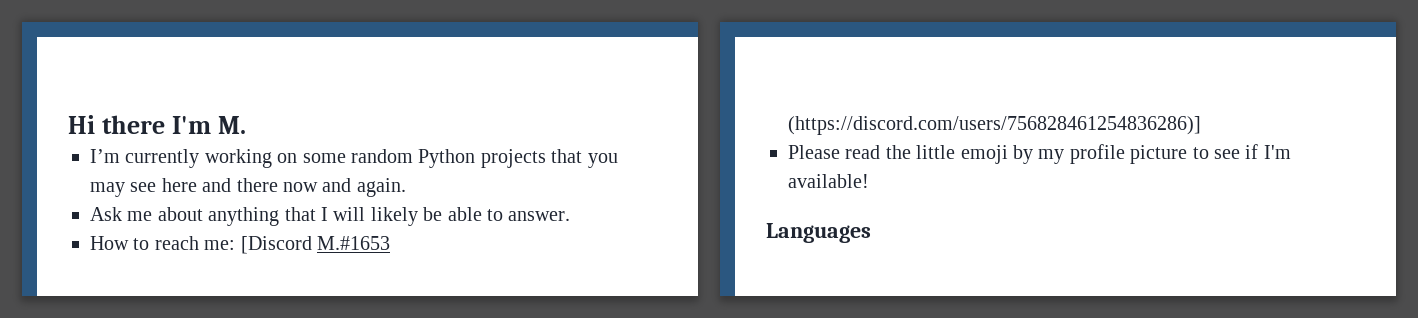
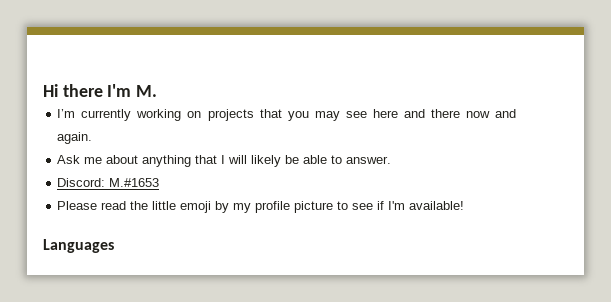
[302,149,476,168] some random Python -> (202, 114) none
[90,236,312,254] How to reach me: [Discord -> [57,178,106,187] Discord:
[788,116,1201,135] (https://discord.com/users/756828461254836286)] -> (160, 182) none

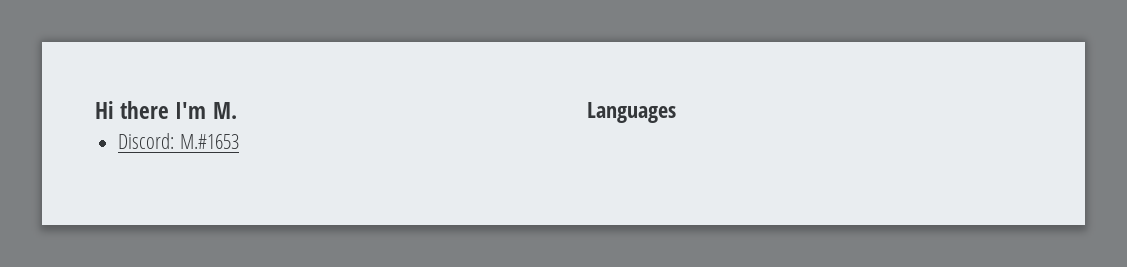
[57,109,517,121] [57,132,93,144] [57,155,392,167] [57,178,160,187] [57,201,465,213] I’m currently working on projects that you may see here and there now and again. // Ask me about anything that I will likely be able to answer. // Discord: M.#1653 // Please read the little emoji by my profile picture to see if I'm available! -> [118,133,239,149] Discord: M.#1653

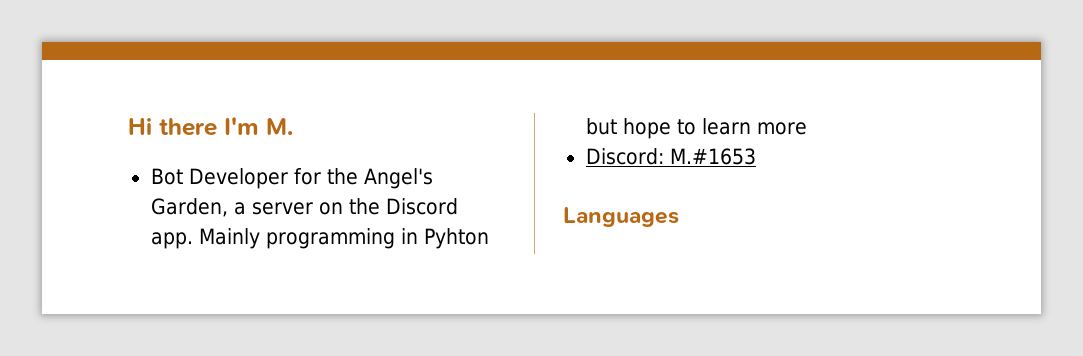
(237, 110) none -> [150,168,433,189] [150,198,458,217] [150,228,489,249] [585,118,807,139] // Bot Developer for the Angel's Garden, a server on the Discord app. Mainly programming in Pyhton but hope to learn more

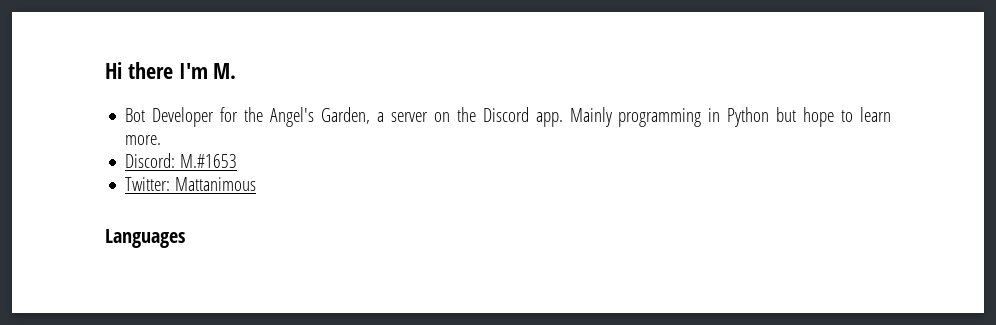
[423,228,489,249] Pyhton -> [727,107,770,127] Python
[756,122,807,135] more -> [125,135,162,145] more.
(756, 156) none -> [125,177,257,191] // Twitter: Mattanimous

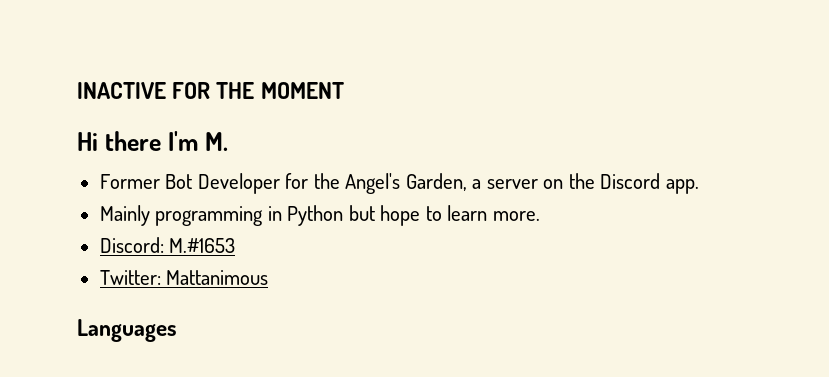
(105, 70) none -> [77,82,344,99] INACTIVE FOR THE MOMENT //
(237, 71) none -> [99,174,160,189] Former
(563, 119) none -> (699, 186) //

